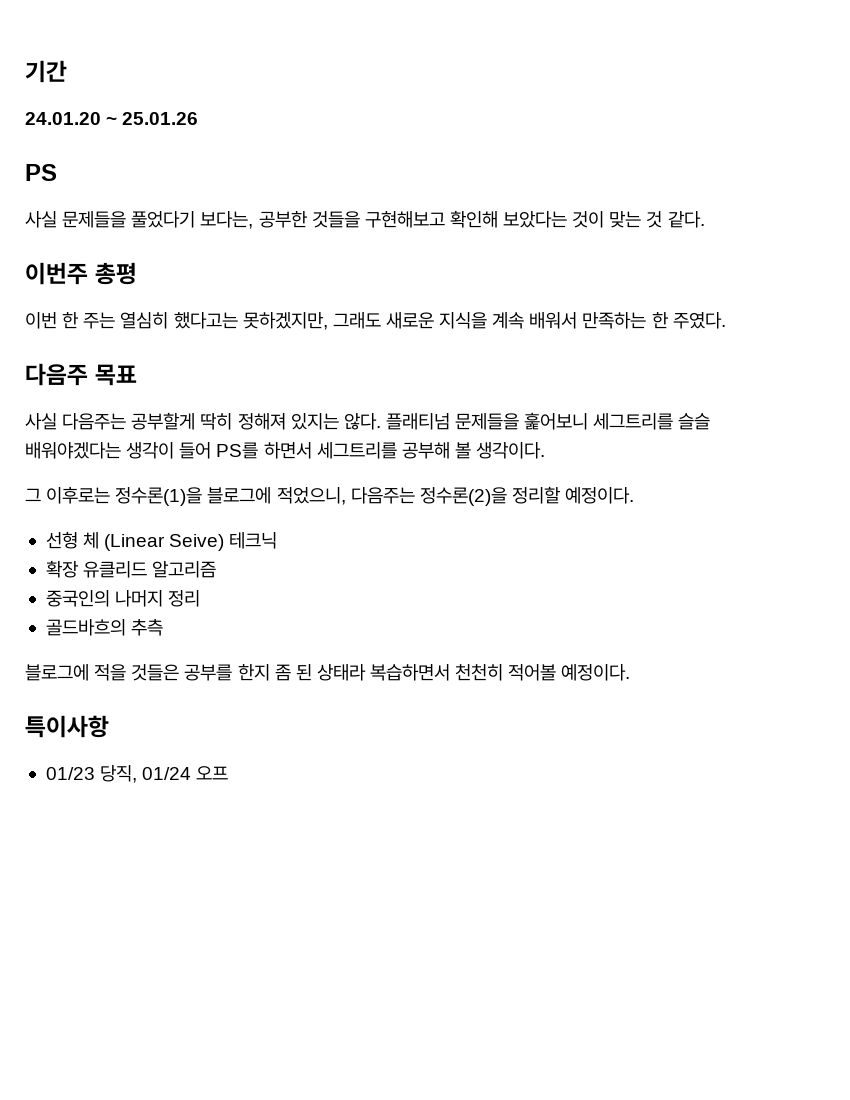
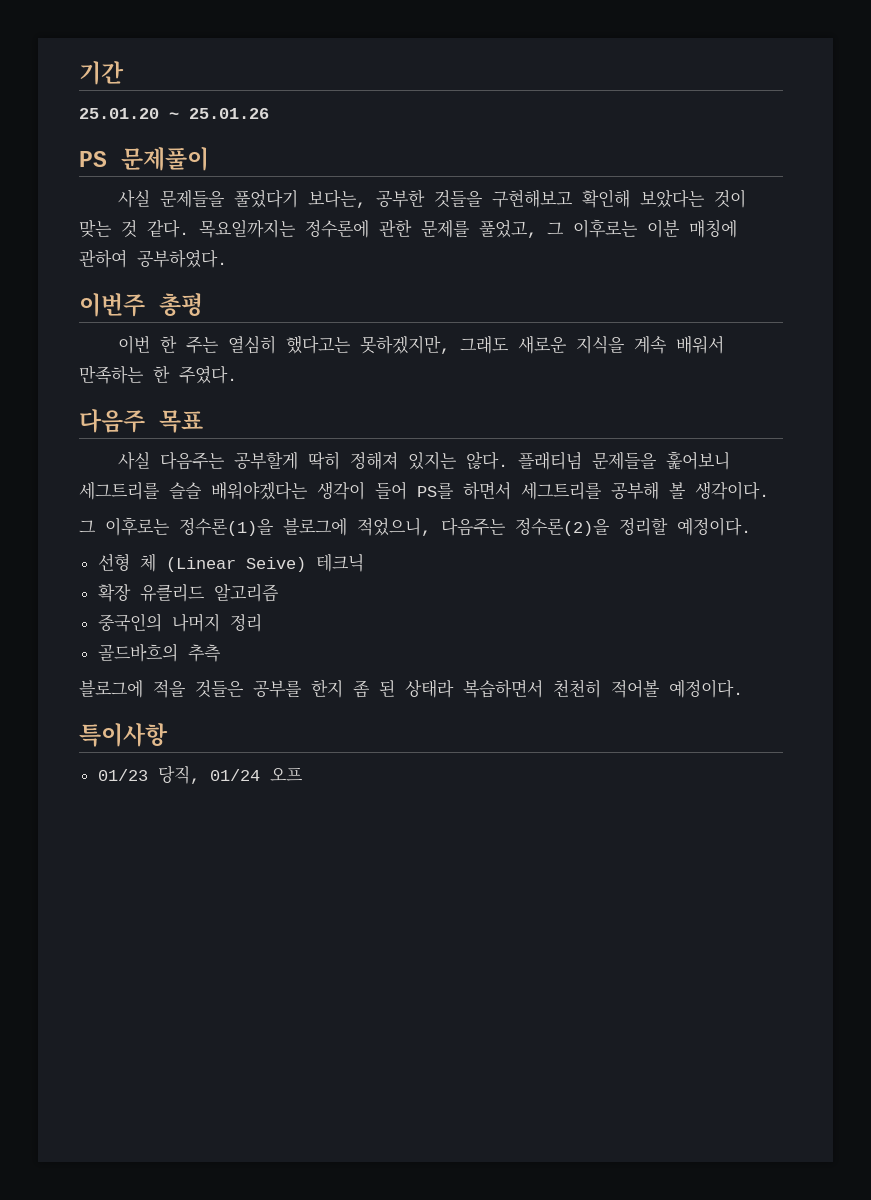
[25,112,101,125] 24.01.20 -> [79,108,159,119] 25.01.20
(57, 172) none -> [121,147,209,171] 문제풀이
(705, 219) none -> [199,219,737,238] [79,249,227,268] 목요일까지는 정수론에 관한 문제를 풀었고, 그 이후로는 이분 매칭에 관하여 공부하였다.

